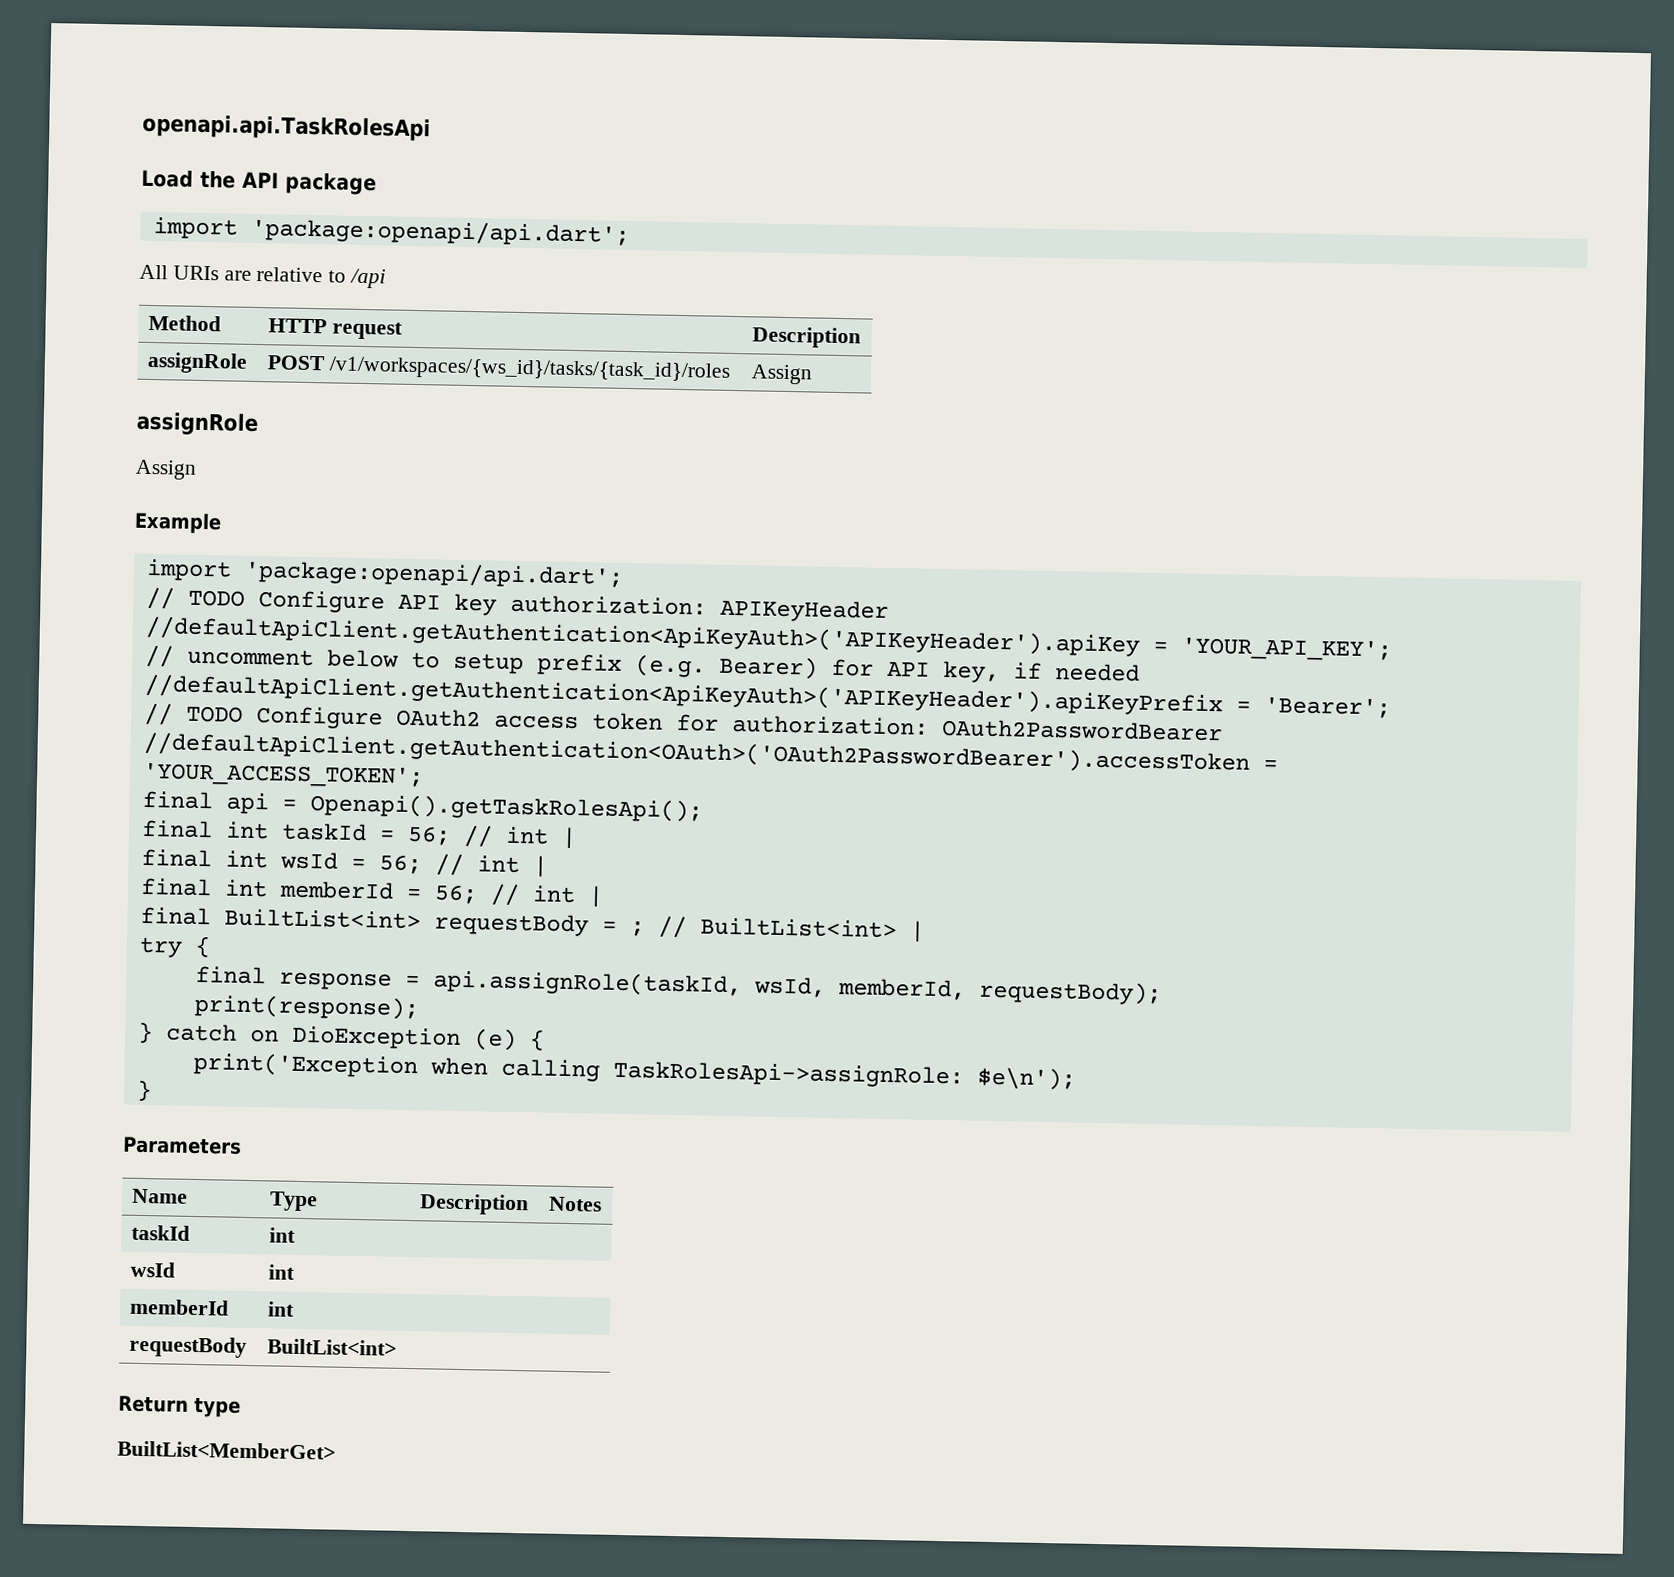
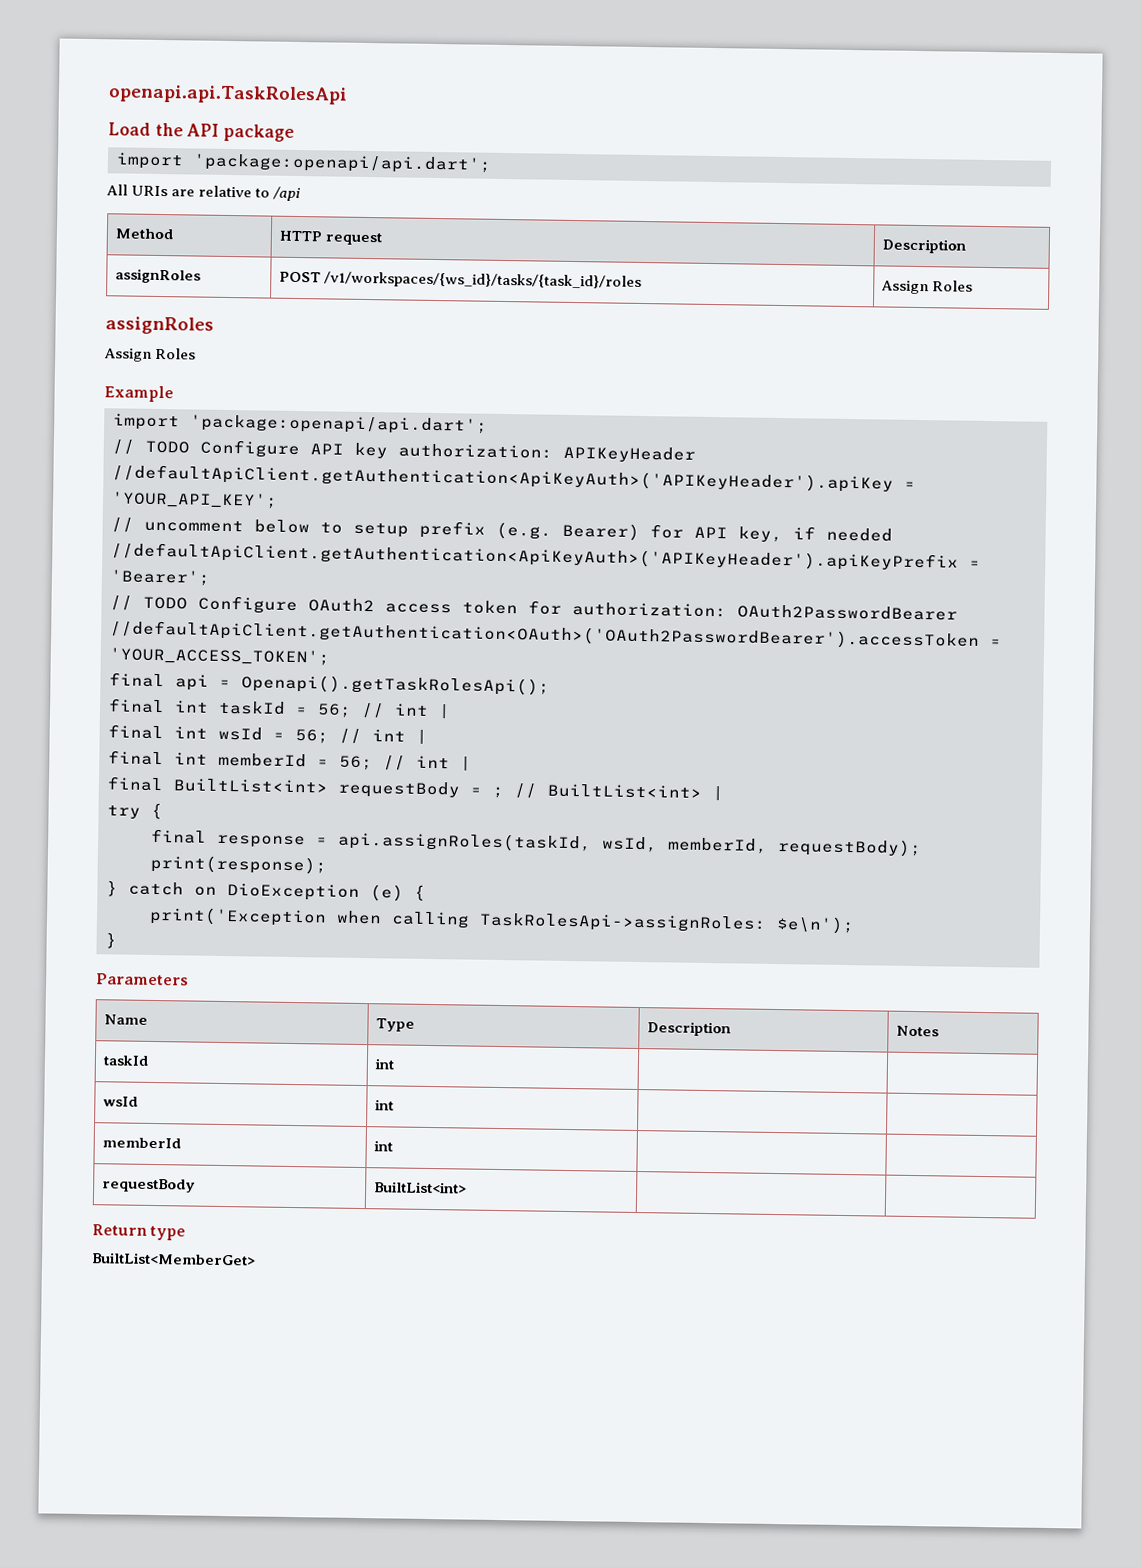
[147,351,249,374] assignRole -> [115,268,202,284] assignRoles
[136,411,258,437] [135,459,197,480] // assignRole // Assign -> [932,280,974,292] [105,316,214,335] [104,347,197,362] Roles // assignRoles // Assign Roles
[432,969,742,998] api.assignRole(taskId, -> [338,831,592,853] api.assignRoles(taskId,
[612,1060,964,1089] TaskRolesApi->assignRole: -> [479,912,767,933] TaskRolesApi->assignRoles:

